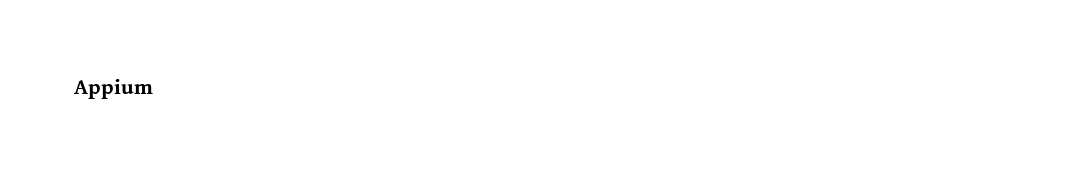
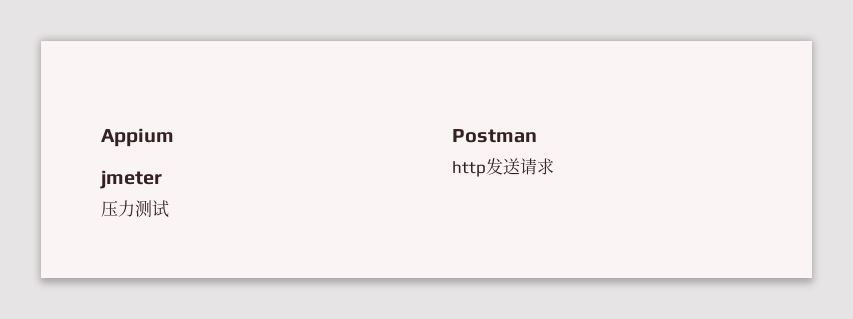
(153, 89) none -> [100,170,162,189] [101,200,169,218] [452,129,537,143] [452,158,554,177] // jmeter // 压力测试 // Postman // http发送请求

